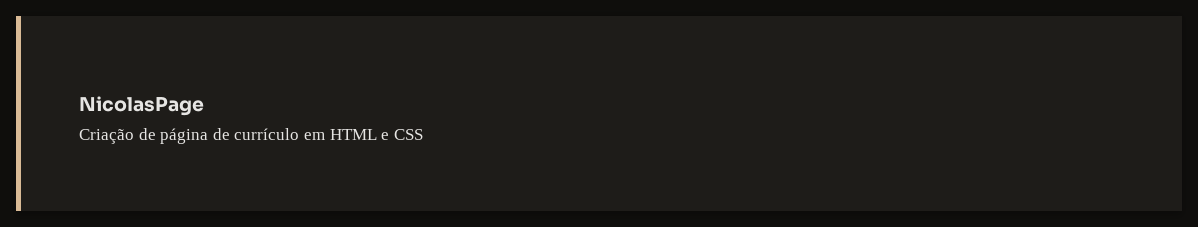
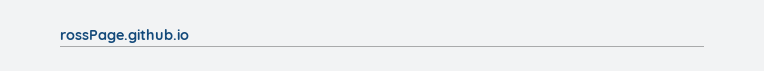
[79,96,204,116] [79,128,423,144] NicolasPage // Criação de página de currículo em HTML e CSS -> [60,29,189,43] rossPage.github.io

